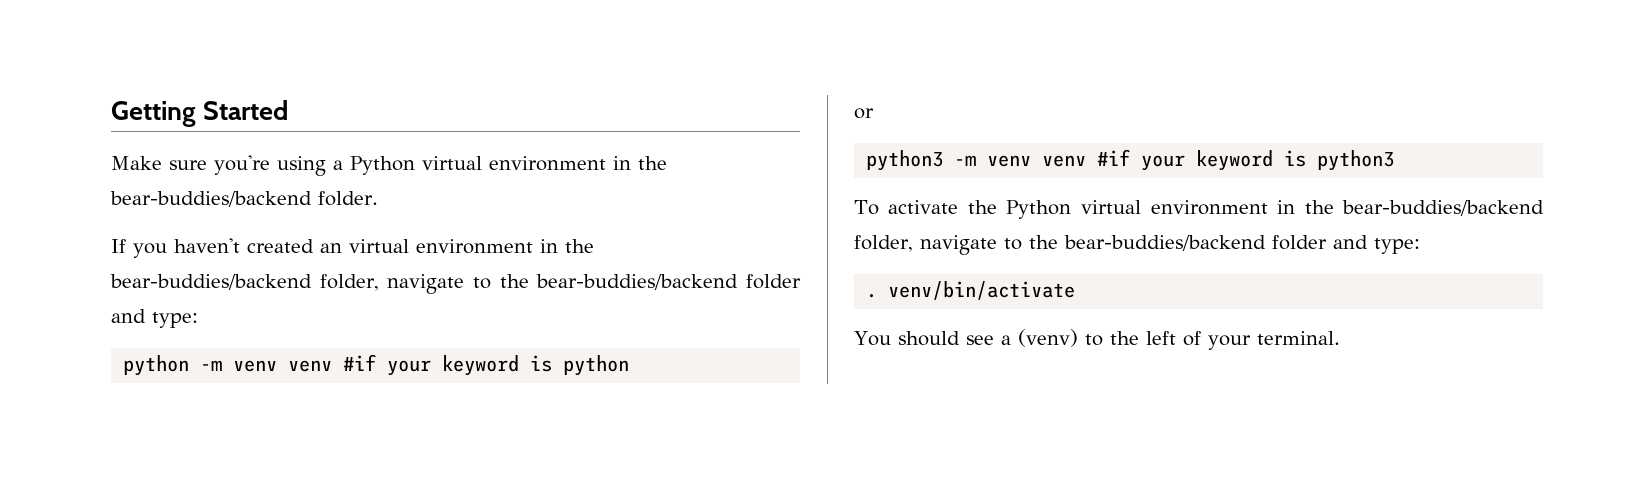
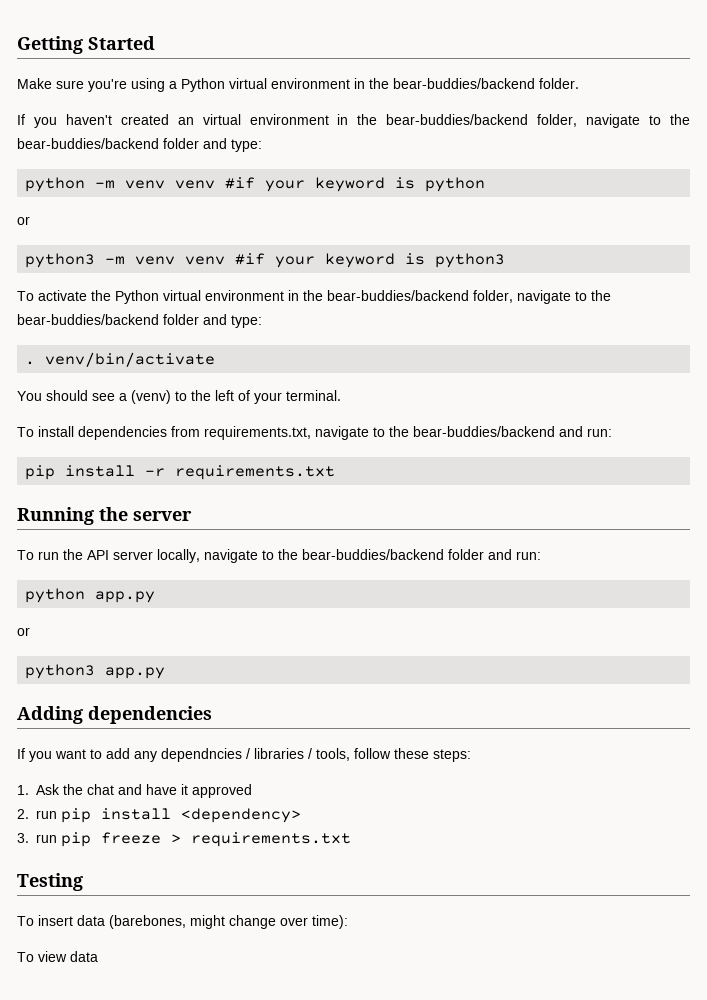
(1340, 338) none -> [17,426,612,440] [25,465,336,480] [17,507,192,525] [17,549,541,563] [25,588,156,603] [17,627,30,636] [25,664,166,679] [17,706,212,724] [17,748,471,762] [17,784,252,798] [17,808,301,823] [17,832,351,847] [17,873,83,891] [17,915,348,929] [17,951,98,962] // To install dependencies from requirements.txt, navigate to the bear-buddies/backend and run: // pip install -r requirements.txt // Running the server // To run the API server locally, navigate to the bear-buddies/backend folder and run: // python app.py // or // python3 app.py // Adding dependencies // If you want to add any dependncies / libraries / tools, follow these steps: // 1. Ask the chat and have it approved // 2. run pip install <dependency> // 3. run pip freeze > requirements.txt // Testing // To insert data (barebones, might change over time): // To view data

